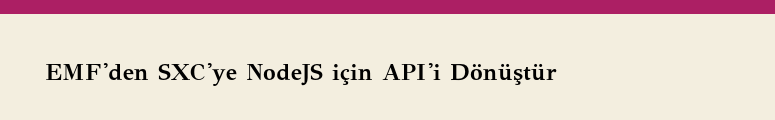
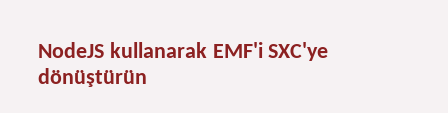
[45,63,557,86] EMF'den SXC'ye NodeJS için API'i Dönüştür -> [38,42,329,61] [38,68,147,87] NodeJS kullanarak EMF'i SXC'ye dönüştürün

